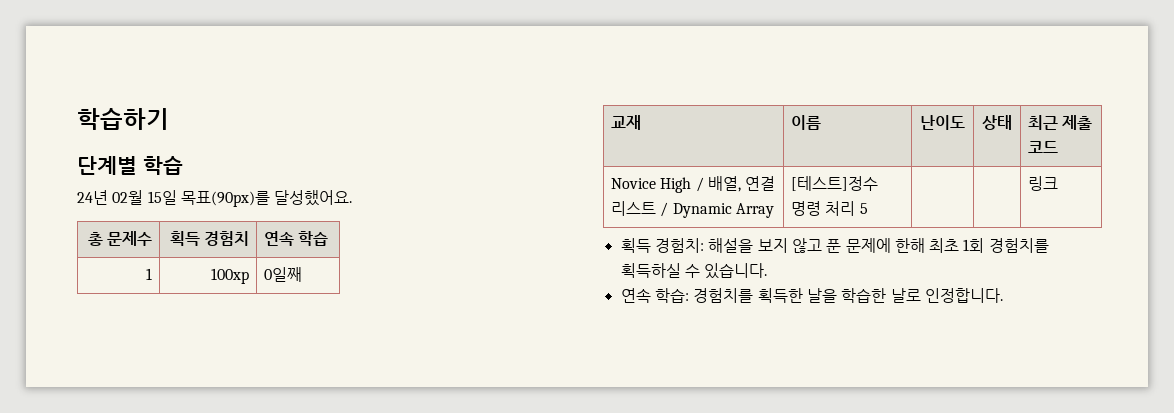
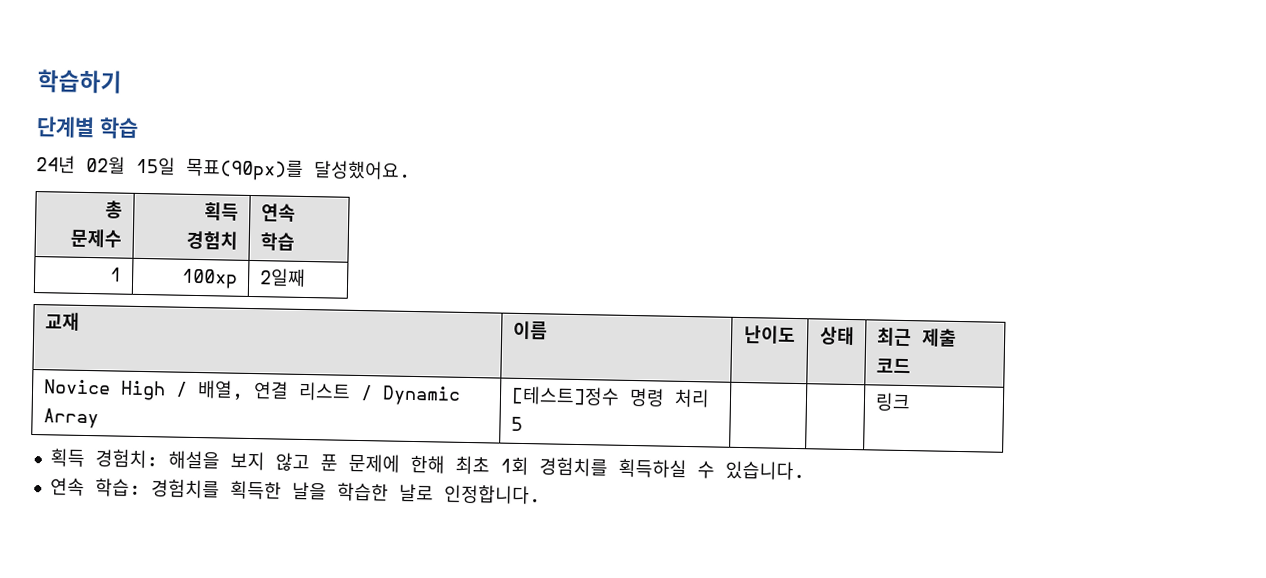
[263,267,302,282] 0일째 -> [258,268,306,287] 2일째

